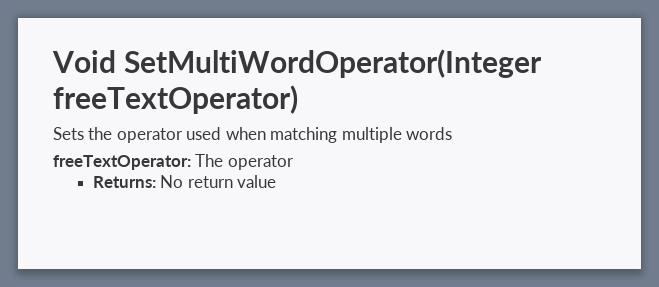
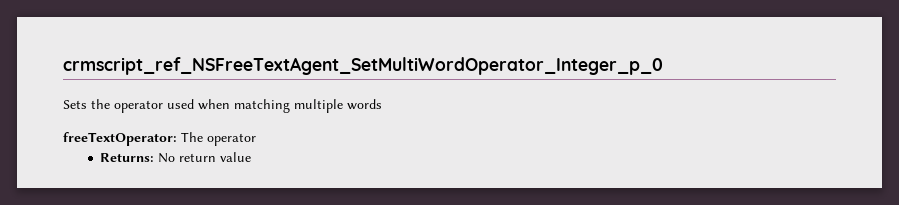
[52,49,543,78] [53,85,298,114] Void SetMultiWordOperator(Integer freeTextOperator) -> [63,57,663,75] crmscript_ref_NSFreeTextAgent_SetMultiWordOperator_Integer_p_0

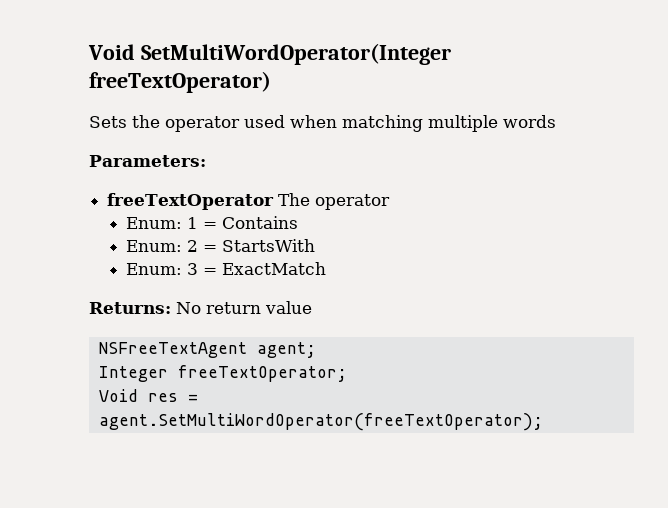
[63,57,663,75] crmscript_ref_NSFreeTextAgent_SetMultiWordOperator_Integer_p_0 -> [88,43,451,65] [89,71,271,93] Void SetMultiWordOperator(Integer freeTextOperator)
[63,132,177,146] freeTextOperator: -> [89,155,206,167] [107,193,275,210] Parameters: // freeTextOperator
[100,152,252,163] Returns: No return value -> [126,216,299,229] [126,239,316,252] [126,262,327,275] [89,301,312,314] [98,342,316,358] [98,365,347,382] [98,389,198,402] [98,413,543,431] Enum: 1 = Contains // Enum: 2 = StartsWith // Enum: 3 = ExactMatch // Returns: No return value // NSFreeTextAgent agent; // Integer freeTextOperator; // Void res = agent.SetMultiWordOperator(freeTextOperator);

